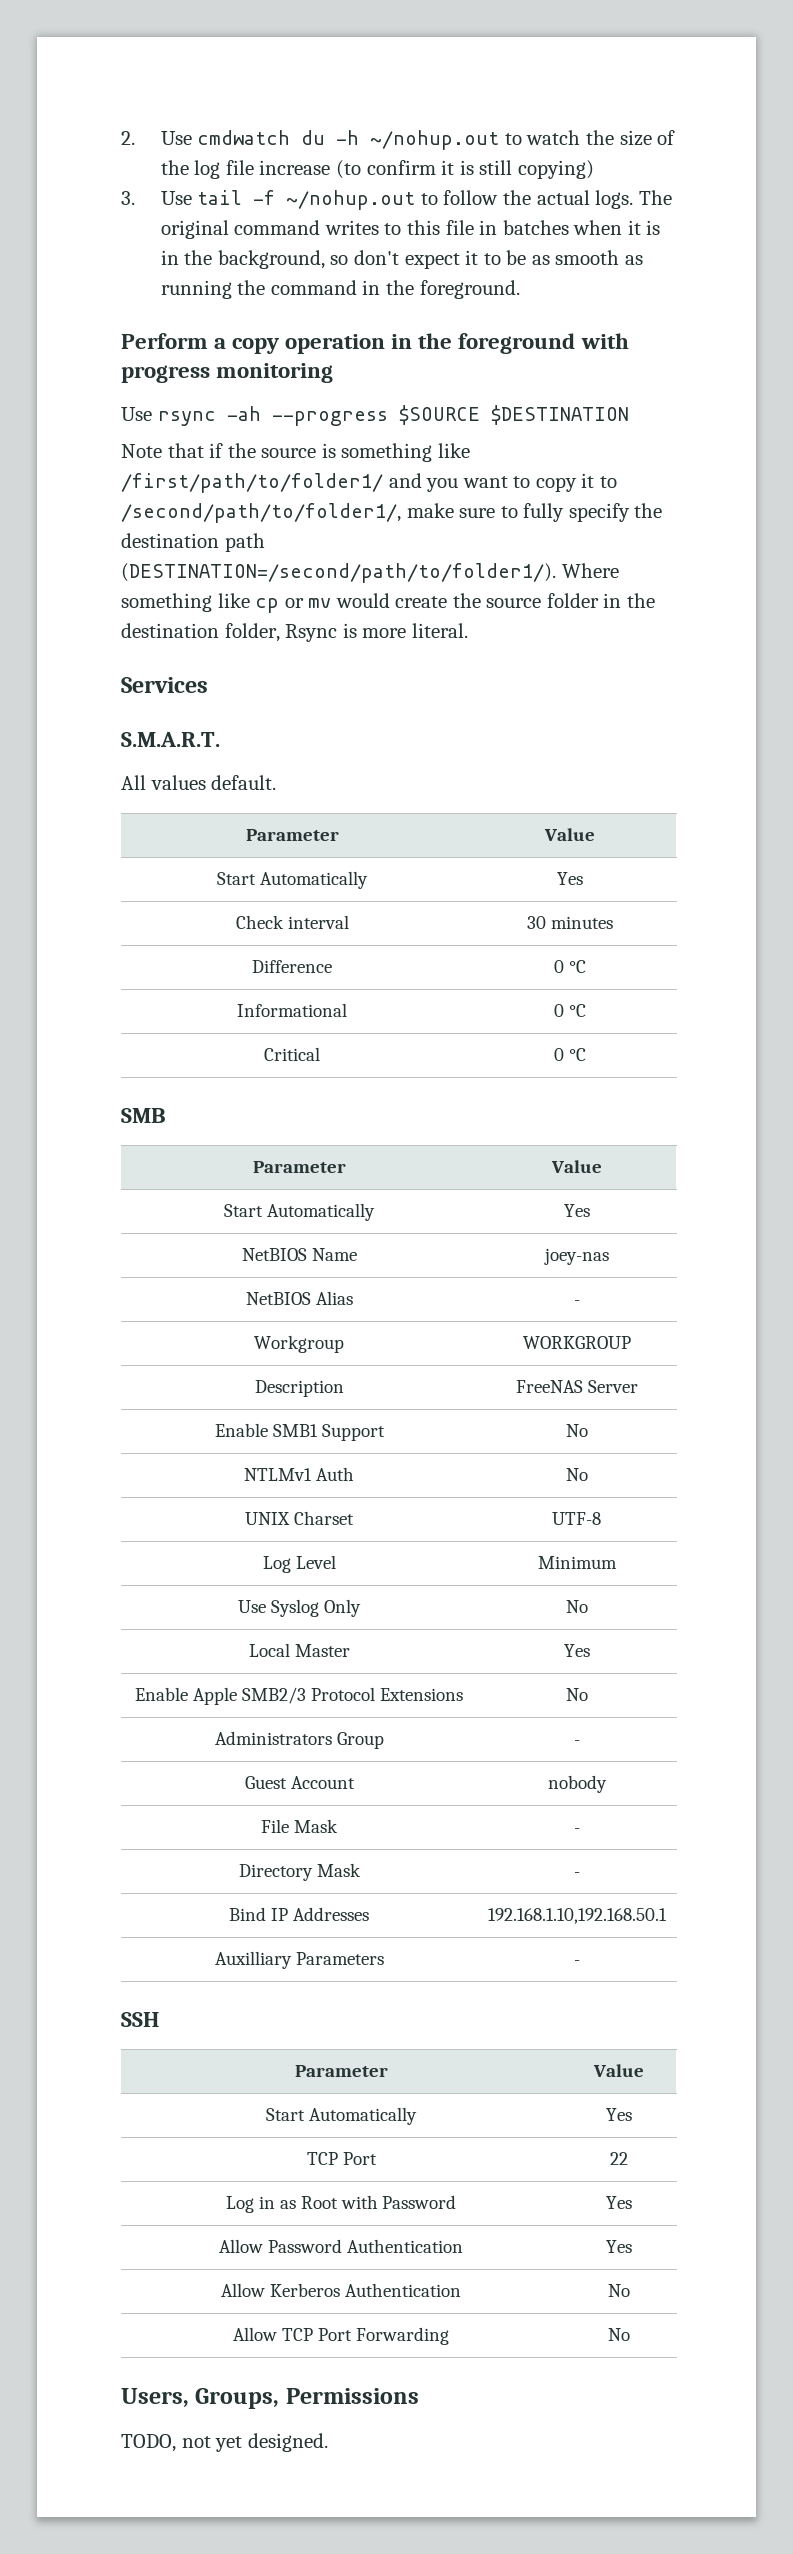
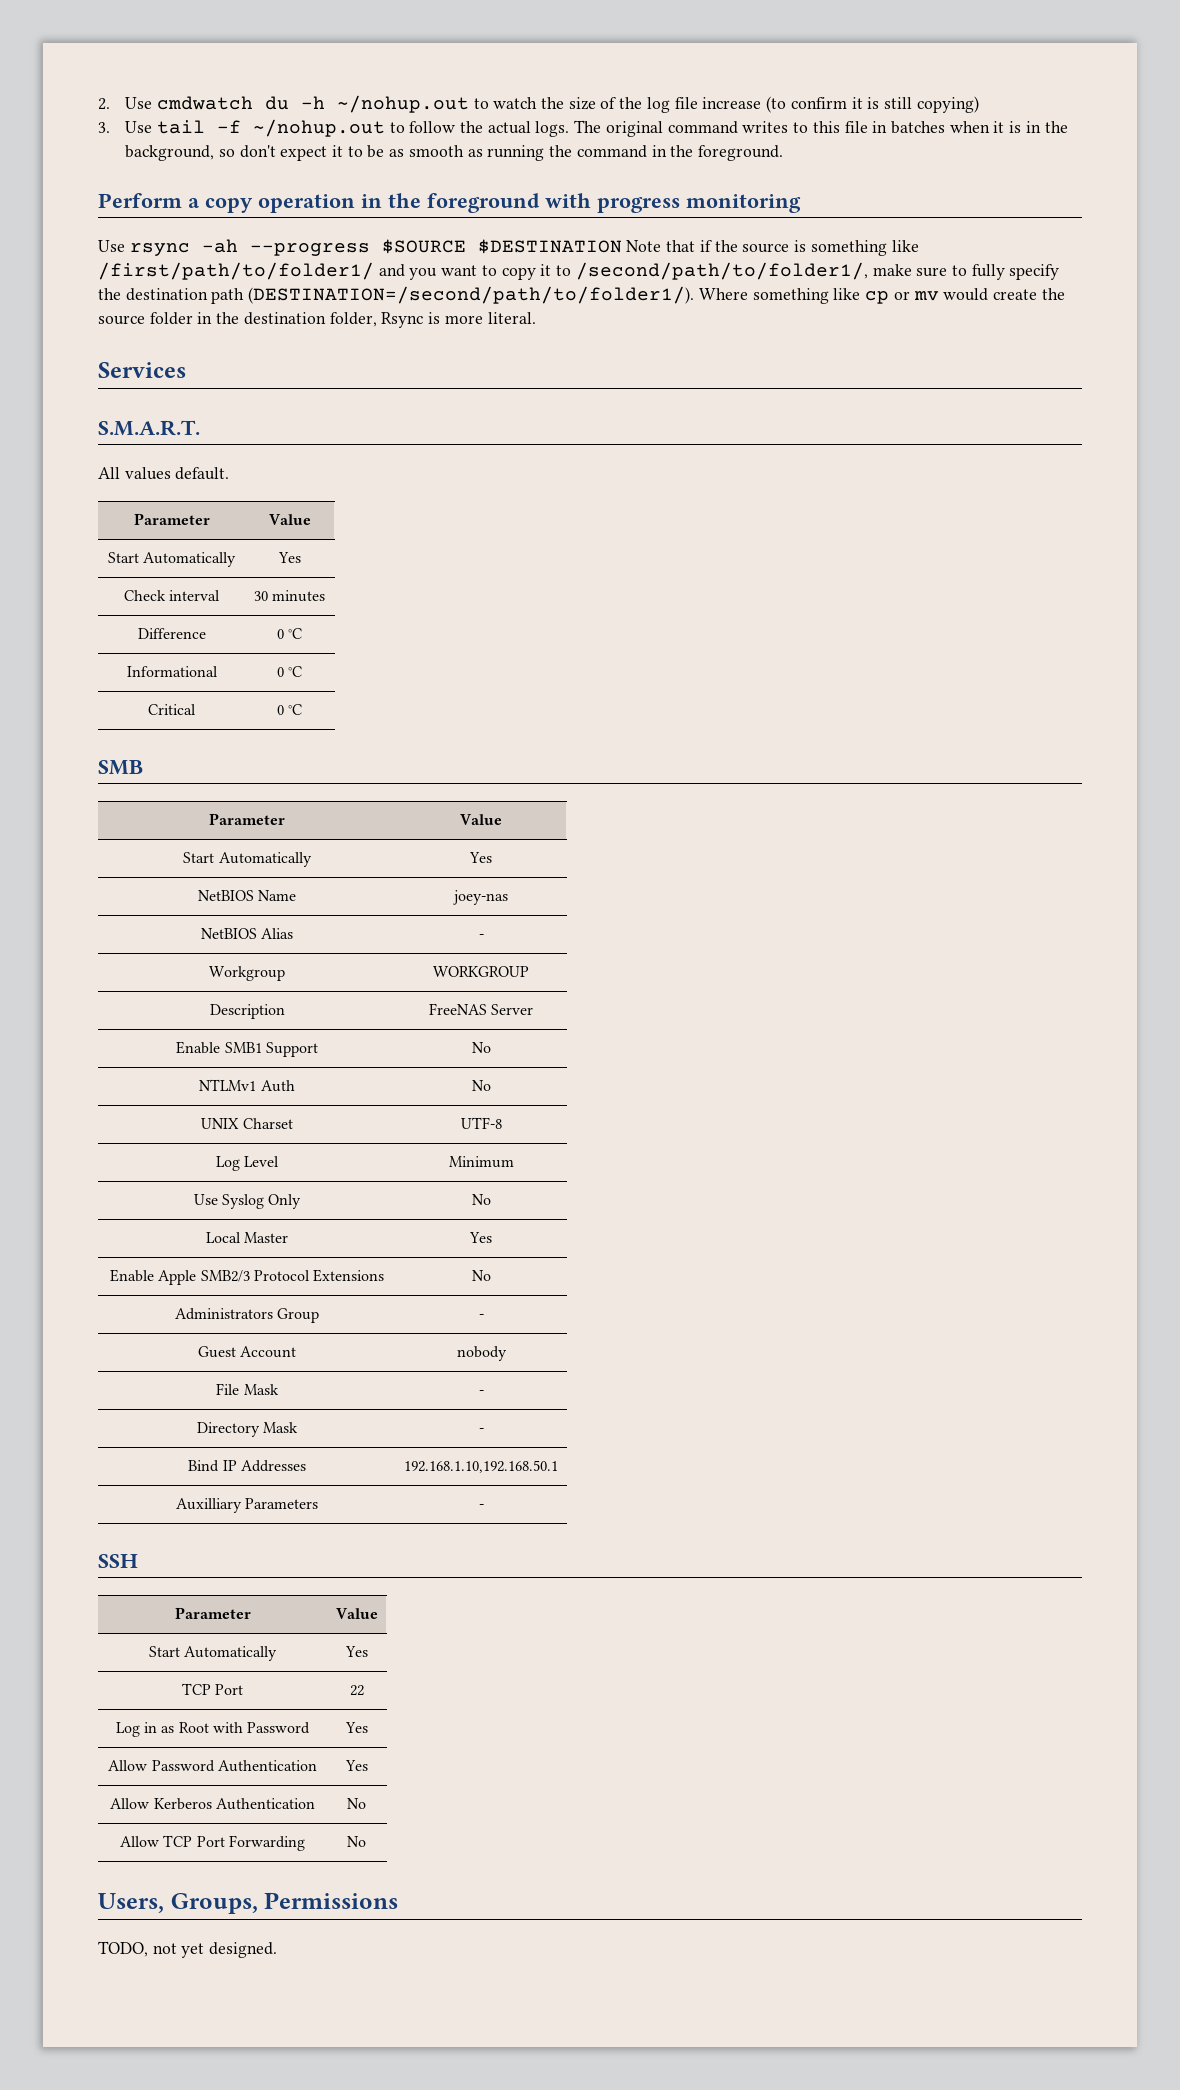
(629, 415) // -> (622, 246) none

